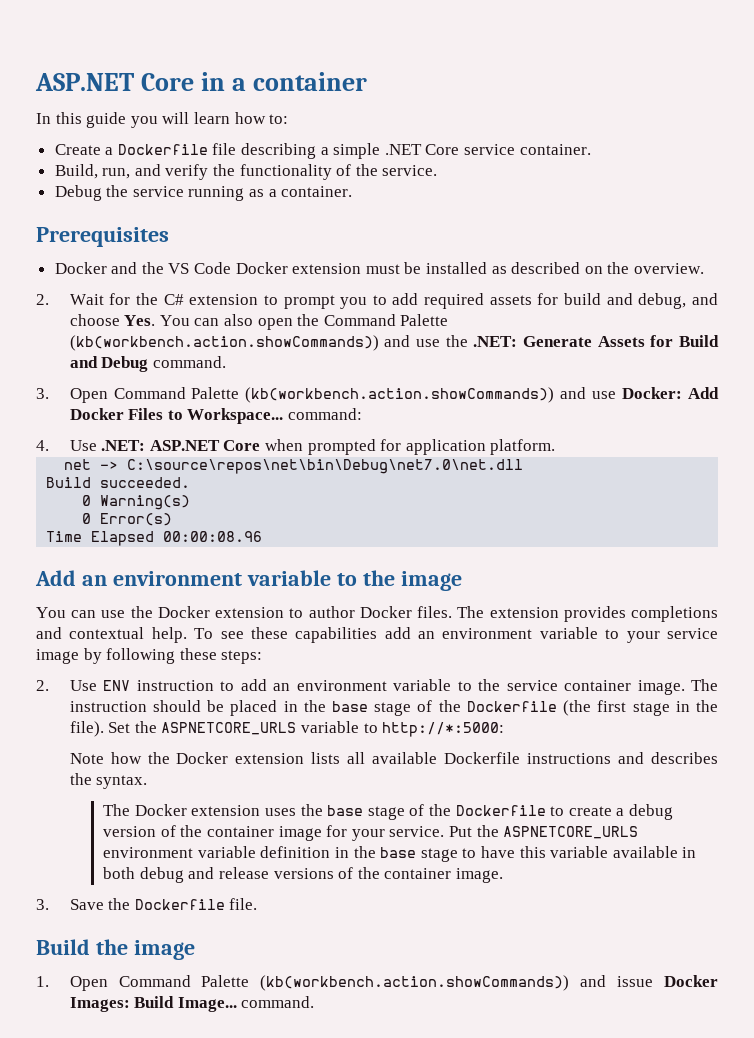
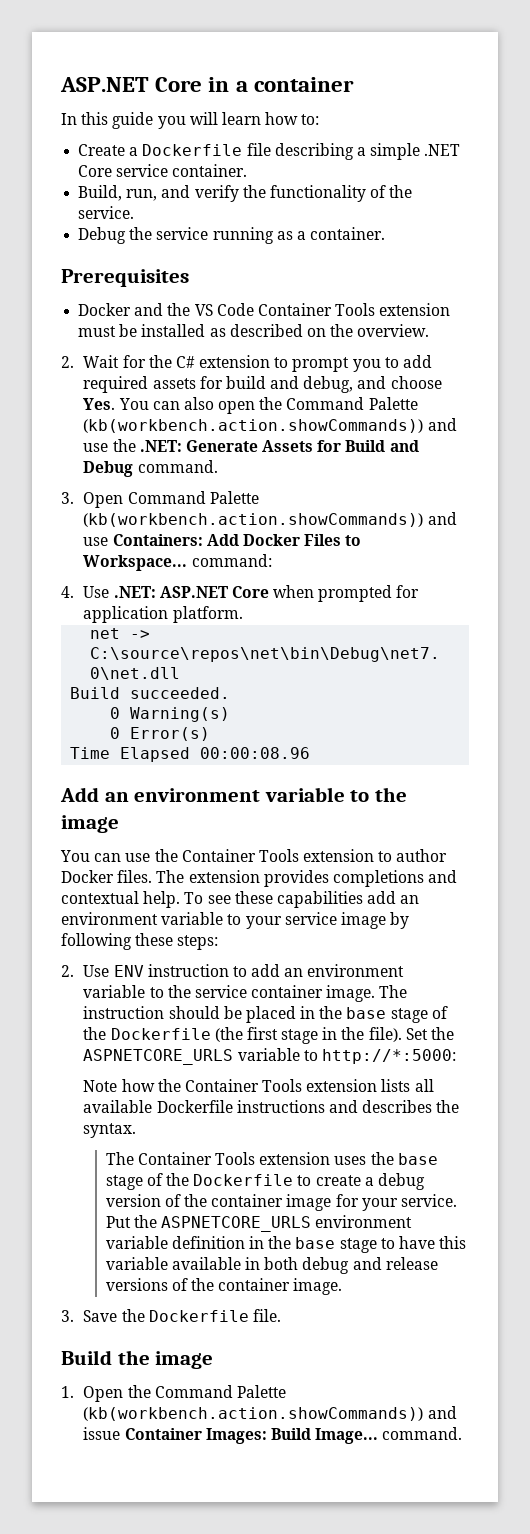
[235,262,288,274] Docker -> [257,303,376,316] Container Tools
[622,387,683,399] Docker: -> [112,534,203,546] Containers:
[157,606,210,618] Docker -> [181,849,299,862] Container Tools
[176,752,229,764] Docker -> [184,1079,303,1092] Container Tools
[134,804,187,816] Docker -> [137,1152,255,1165] Container Tools
(108, 983) none -> [127,1385,151,1398] the
[664,975,718,987] Docker -> [124,1428,202,1440] Container

